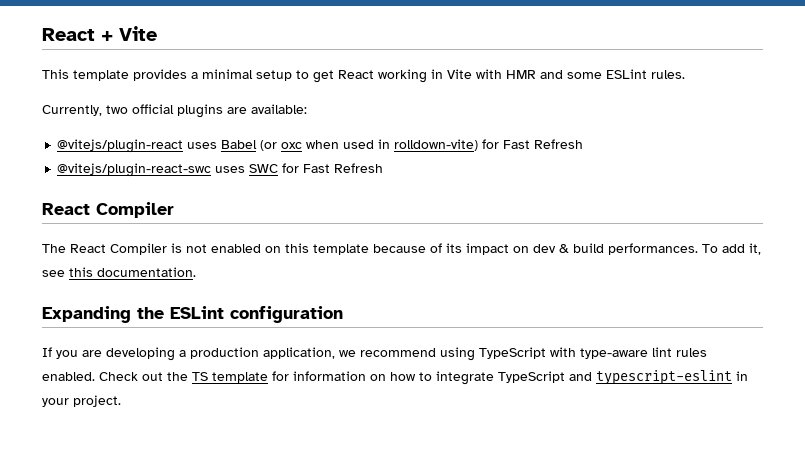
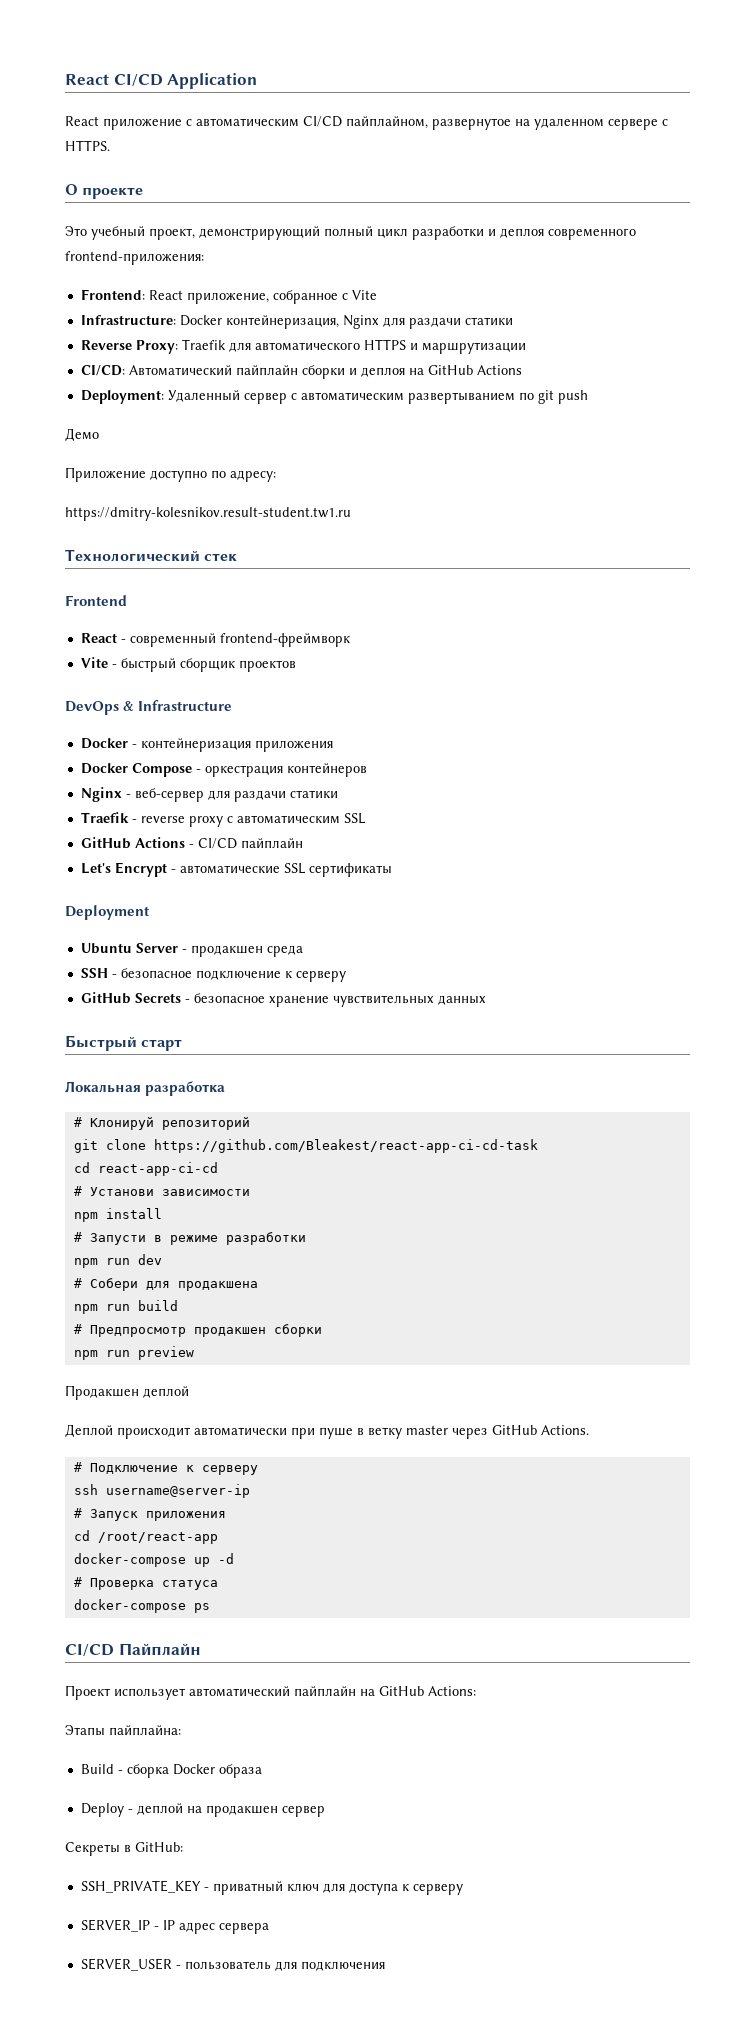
[42,26,157,41] [42,69,685,83] [42,104,307,118] [57,139,584,153] [57,163,384,177] [42,202,174,218] [42,243,761,255] [42,267,196,277] [42,306,343,323] [42,347,707,361] [42,370,748,385] [42,395,121,407] React + Vite // This template provides a minimal setup to get React working in Vite with HMR and some ESLint rules. // Currently, two official plugins are available: // @vitejs/plugin-react uses Babel (or oxc when used in rolldown-vite) for Fast Refresh // @vitejs/plugin-react-swc uses SWC for Fast Refresh // React Compiler // The React Compiler is not enabled on this template because of its impact on dev & build performances. To add it, see this documentation. // Expanding the ESLint configuration // If you are developing a production application, we recommend using TypeScript with type-aware lint rules enabled. Check out the TS template for information on how to integrate TypeScript and typescript-eslint in your project. -> [65,73,258,89] [65,116,668,130] [65,140,110,151] [65,184,144,199] [65,226,636,240] [65,251,204,265] [80,289,377,304] [80,315,513,329] [80,339,526,354] [80,365,522,379] [80,390,588,404] [65,428,99,442] [65,467,276,482] [65,507,351,521] [65,549,238,561] [65,595,127,606] [80,633,350,647] [80,657,296,672] [65,700,233,715] [80,738,333,752] [80,763,367,777] [80,787,338,802] [80,812,365,827] [80,837,303,849] [80,862,392,877] [65,905,150,920] [80,943,303,957] [80,968,346,982] [80,992,486,1007] [65,1035,183,1051] [65,1081,226,1096] [73,1117,250,1130] [73,1139,538,1153] [73,1162,218,1176] [73,1186,250,1196] [73,1208,162,1222] [73,1232,306,1245] [73,1254,162,1268] [73,1278,258,1291] [73,1300,178,1314] [73,1324,322,1337] [73,1346,194,1360] [65,1385,189,1400] [65,1424,589,1439] [73,1462,258,1475] [73,1484,250,1498] [73,1508,226,1521] [73,1530,218,1544] [73,1553,234,1567] [73,1577,218,1590] [73,1599,210,1613] [65,1643,201,1656] [65,1685,476,1700] [65,1725,181,1736] [80,1764,262,1778] [80,1803,325,1817] [65,1842,183,1856] [80,1880,463,1895] [80,1919,269,1934] [80,1958,385,1971] React CI/CD Application // React приложение с автоматическим CI/CD пайплайном, развернутое на удаленном сервере с HTTPS. // О проекте // Это учебный проект, демонстрирующий полный цикл разработки и деплоя современного frontend-приложения: // Frontend: React приложение, собранное с Vite // Infrastructure: Docker контейнеризация, Nginx для раздачи статики // Reverse Proxy: Traefik для автоматического HTTPS и маршрутизации // CI/CD: Автоматический пайплайн сборки и деплоя на GitHub Actions // Deployment: Удаленный сервер с автоматическим развертыванием по git push // Демо // Приложение доступно по адресу: // https://dmitry-kolesnikov.result-student.tw1.ru // Технологический стек // Frontend // React - современный frontend-фреймворк // Vite - быстрый сборщик проектов // DevOps & Infrastructure // Docker - контейнеризация приложения // Docker Compose - оркестрация контейнеров // Nginx - веб-сервер для раздачи статики // Traefik - reverse proxy с автоматическим SSL // GitHub Actions - CI/CD пайплайн // Let's Encrypt - автоматические SSL сертификаты // Deployment // Ubuntu Server - продакшен среда // SSH - безопасное подключение к серверу // GitHub Secrets - безопасное хранение чувствительных данных // Быстрый старт // Локальная разработка // # Клонируй репозиторий // git clone https://github.com/Bleakest/react-app-ci-cd-task // cd react-app-ci-cd // # Установи зависимости // npm install // # Запусти в режиме разработки // npm run dev // # Собери для продакшена // npm run build // # Предпросмотр продакшен сборки // npm run preview // Продакшен деплой // Деплой происходит автоматически при пуше в ветку master через GitHub Actions. // # Подключение к серверу // ssh username@server-ip // # Запуск приложения // cd /root/react-app // docker-compose up -d // # Проверка статуса // docker-compose ps // CI/CD Пайплайн // Проект использует автоматический пайплайн на GitHub Actions: // Этапы пайплайна: // Build - сборка Docker образа // Deploy - деплой на продакшен сервер // Секреты в GitHub: // SSH_PRIVATE_KEY - приватный ключ для доступа к серверу // SERVER_IP - IP адрес сервера // SERVER_USER - пользователь для подключения

